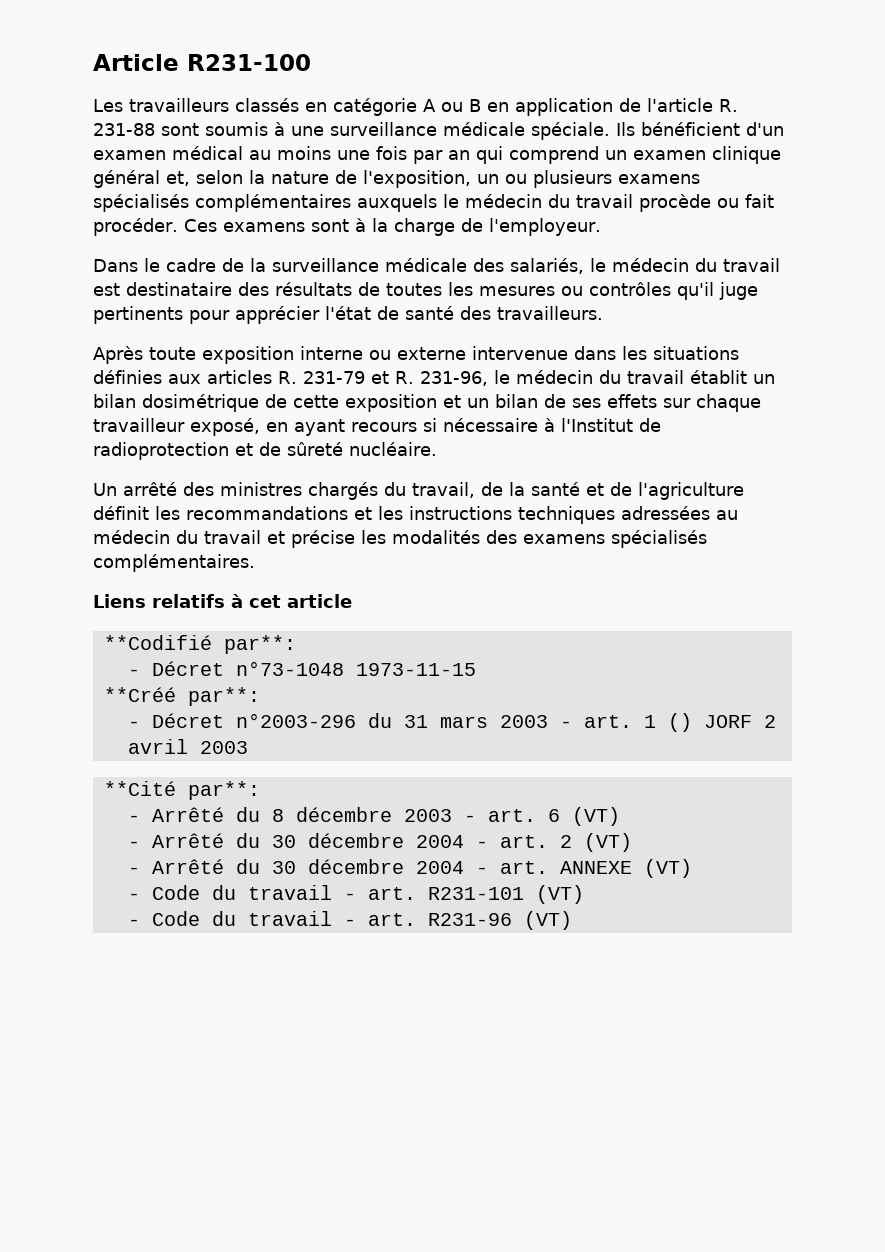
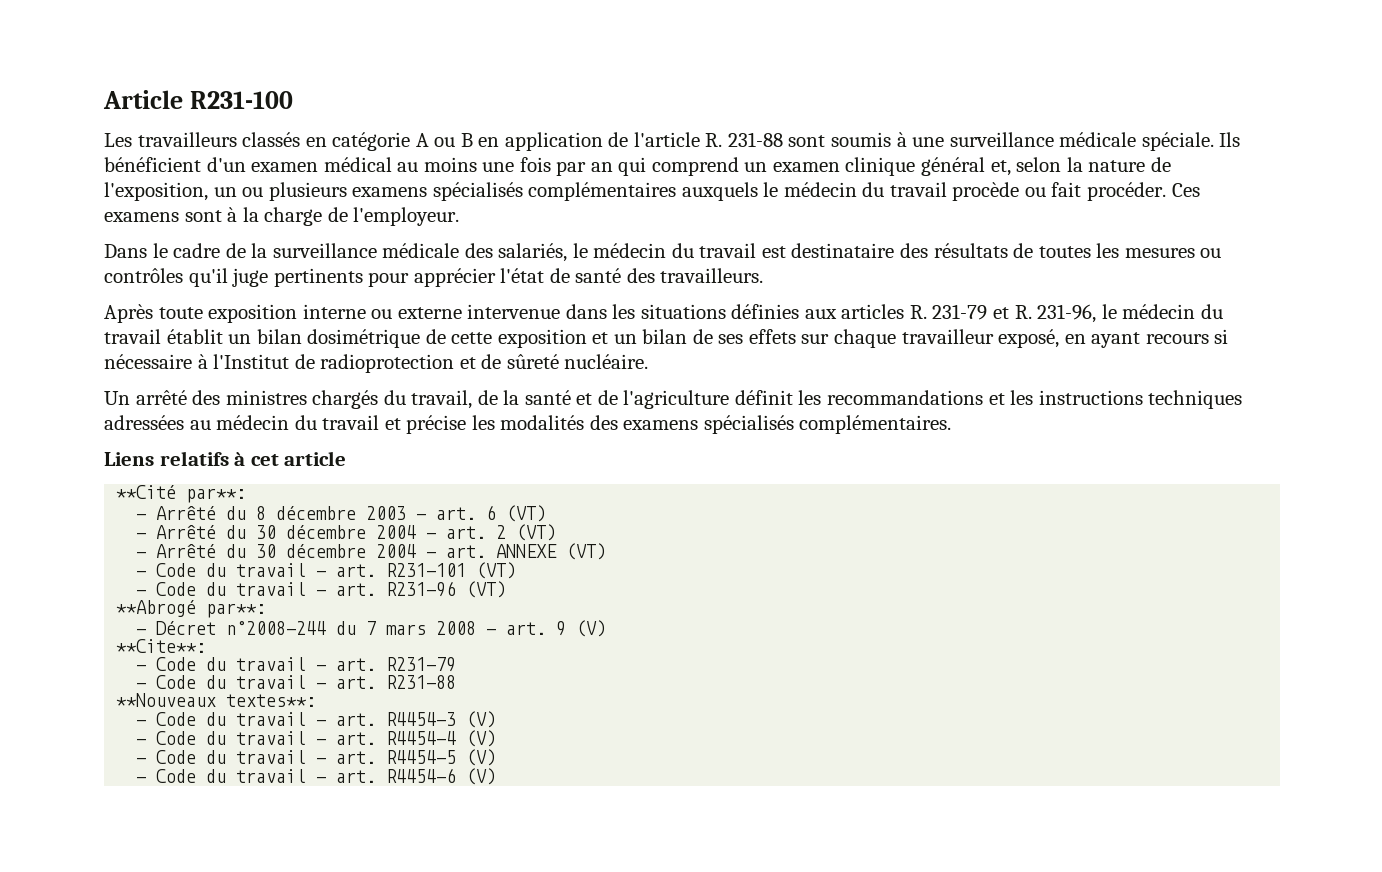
[103,635,296,654] [127,661,476,676] [103,687,260,706] [127,713,776,732] [127,739,248,754] // **Codifié par**: // - Décret n°73-1048 1973-11-15 // **Créé par**: // - Décret n°2003-296 du 31 mars 2003 - art. 1 () JORF 2 avril 2003 -> (347, 458) none
(572, 920) none -> [116,600,267,618] [136,620,607,637] [116,639,207,653] [136,657,457,672] [136,675,457,689] [116,693,317,707] [136,711,497,728] [136,730,497,747] [136,749,497,766] [136,768,497,785] // **Abrogé par**: // - Décret n°2008-244 du 7 mars 2008 - art. 9 (V) // **Cite**: // - Code du travail - art. R231-79 // - Code du travail - art. R231-88 // **Nouveaux textes**: // - Code du travail - art. R4454-3 (V) // - Code du travail - art. R4454-4 (V) // - Code du travail - art. R4454-5 (V) // - Code du travail - art. R4454-6 (V)

